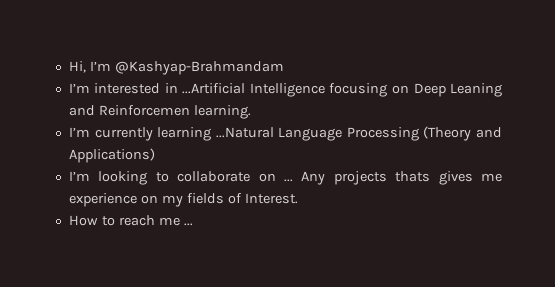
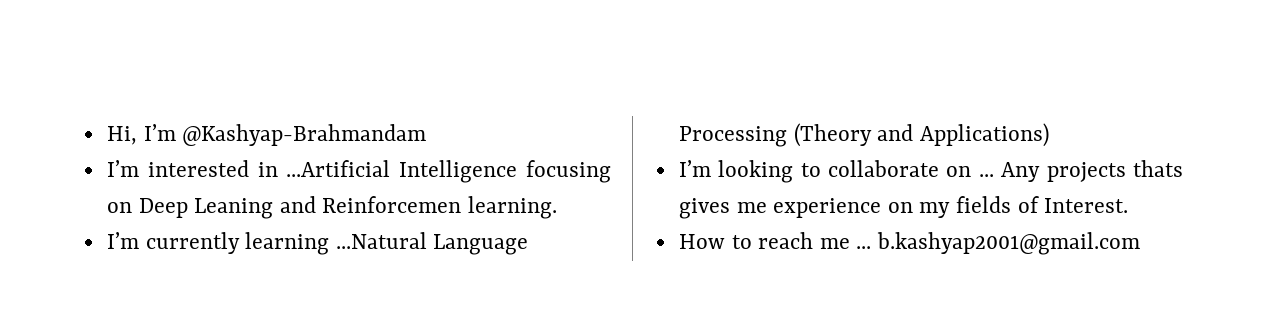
(193, 224) none -> [877,232,1141,255] b.kashyap2001@gmail.com

